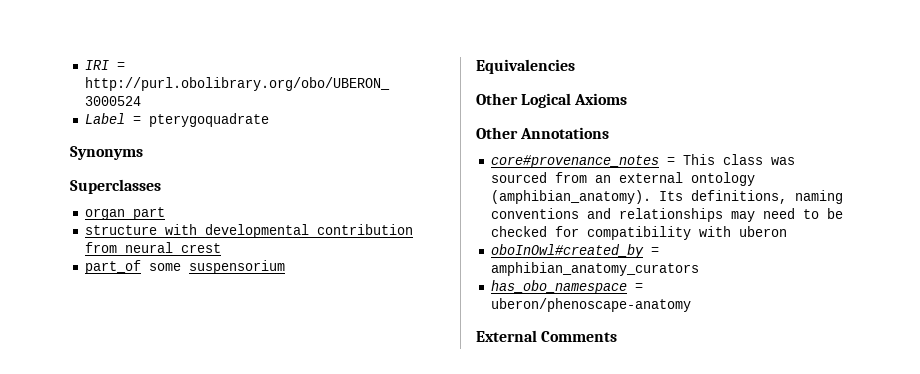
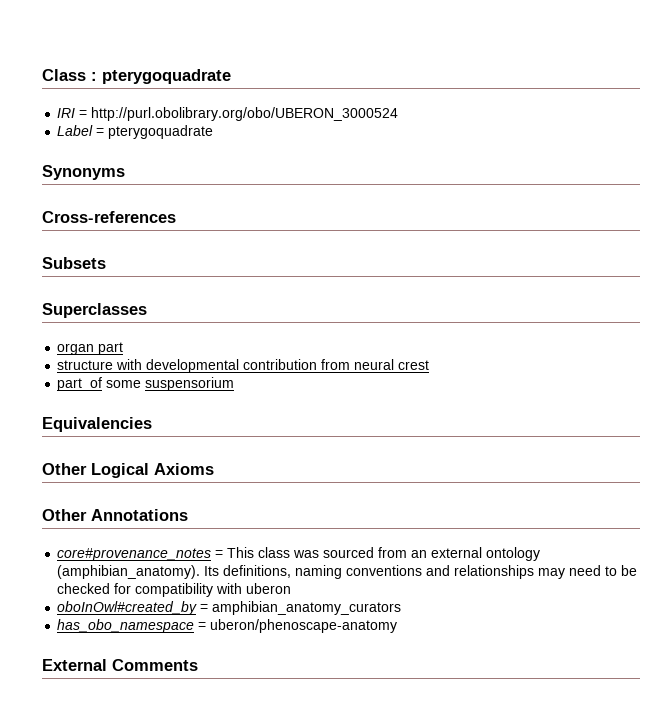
(84, 65) none -> [42,69,231,84] Class : pterygoquadrate //
(143, 153) none -> [42,211,176,223] [42,257,106,269] // Cross-references // Subsets

